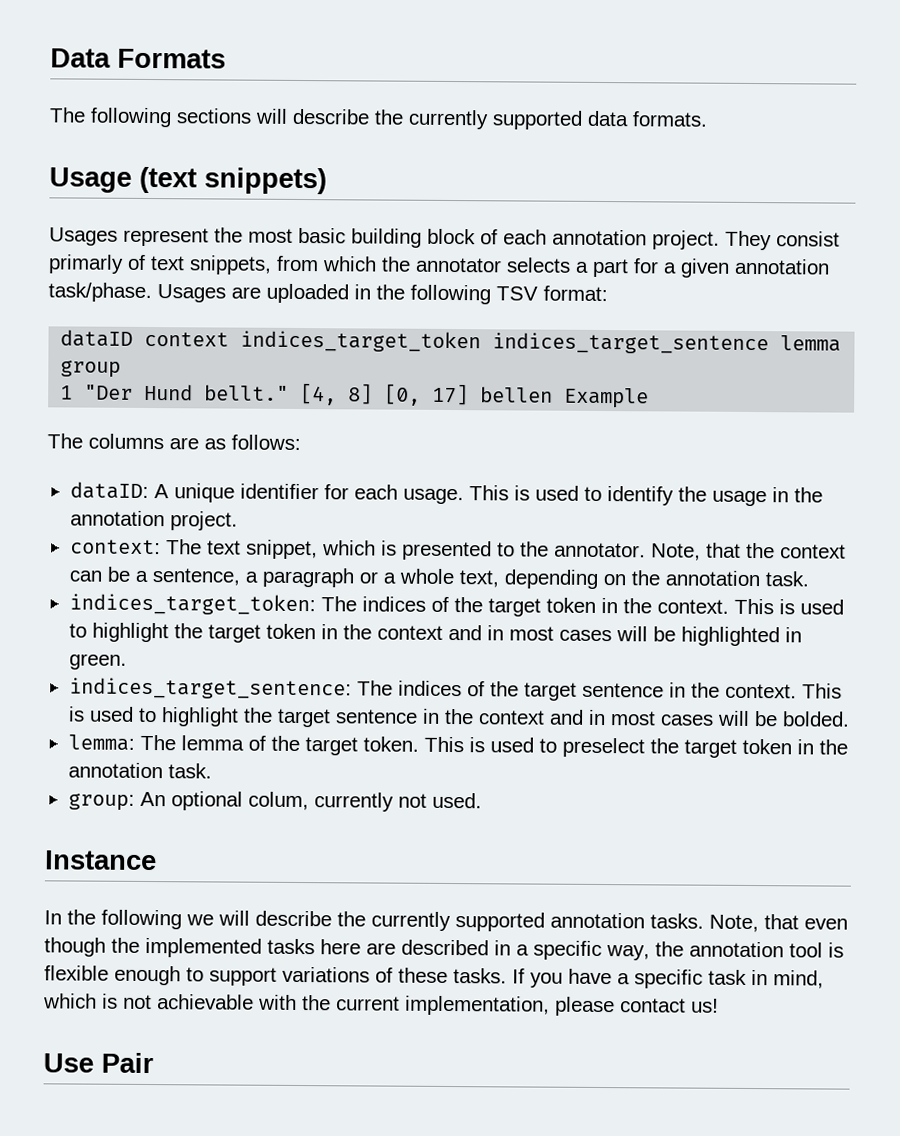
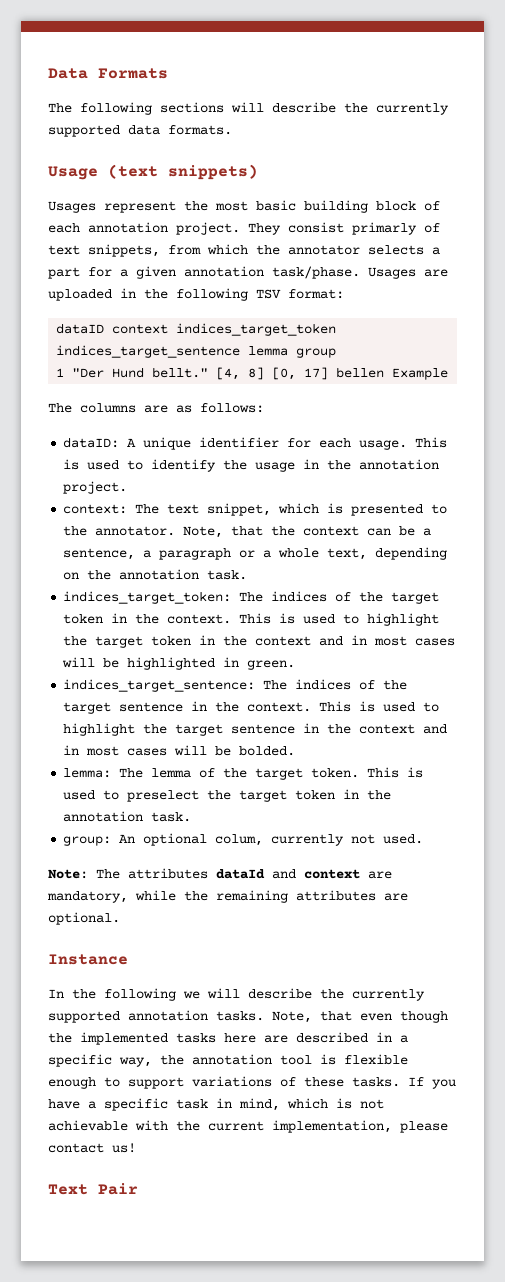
(482, 800) none -> [48,868,392,879] [47,890,408,903] [48,912,120,925] // Note: The attributes dataId and context are mandatory, while the remaining attributes are optional.
[43,1053,94,1073] Use -> [48,1184,88,1195] Text

